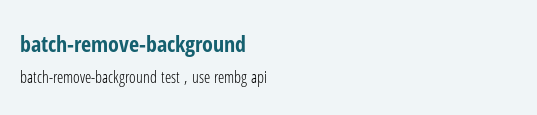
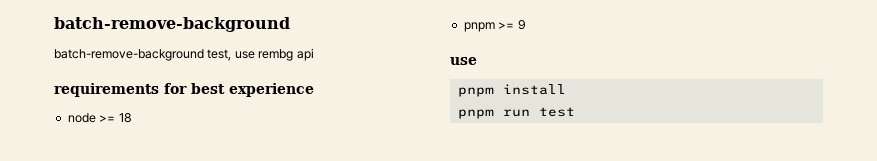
[161,72,188,85] test , -> [207,49,232,61] test,
(267, 79) none -> [54,83,314,97] [67,113,132,123] [463,20,526,32] [450,57,477,65] [457,84,566,97] [457,107,575,119] // requirements for best experience // node >= 18 // pnpm >= 9 // use // pnpm install // pnpm run test

